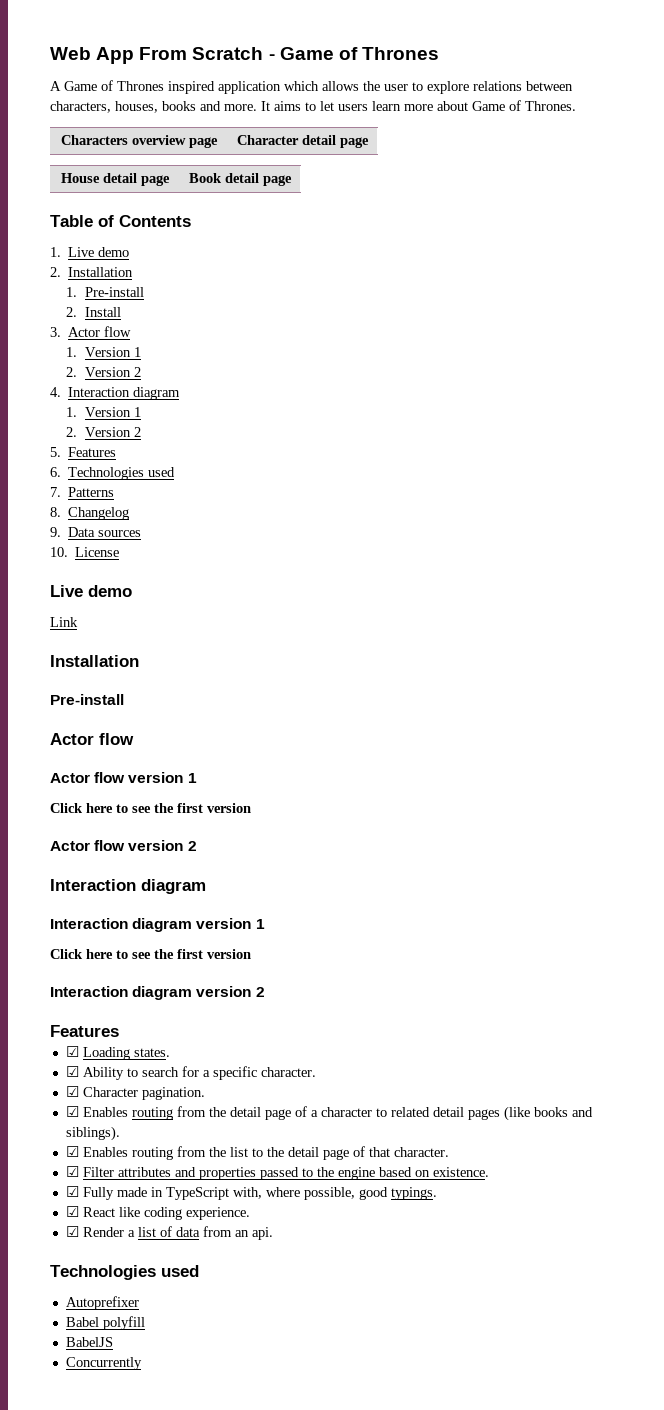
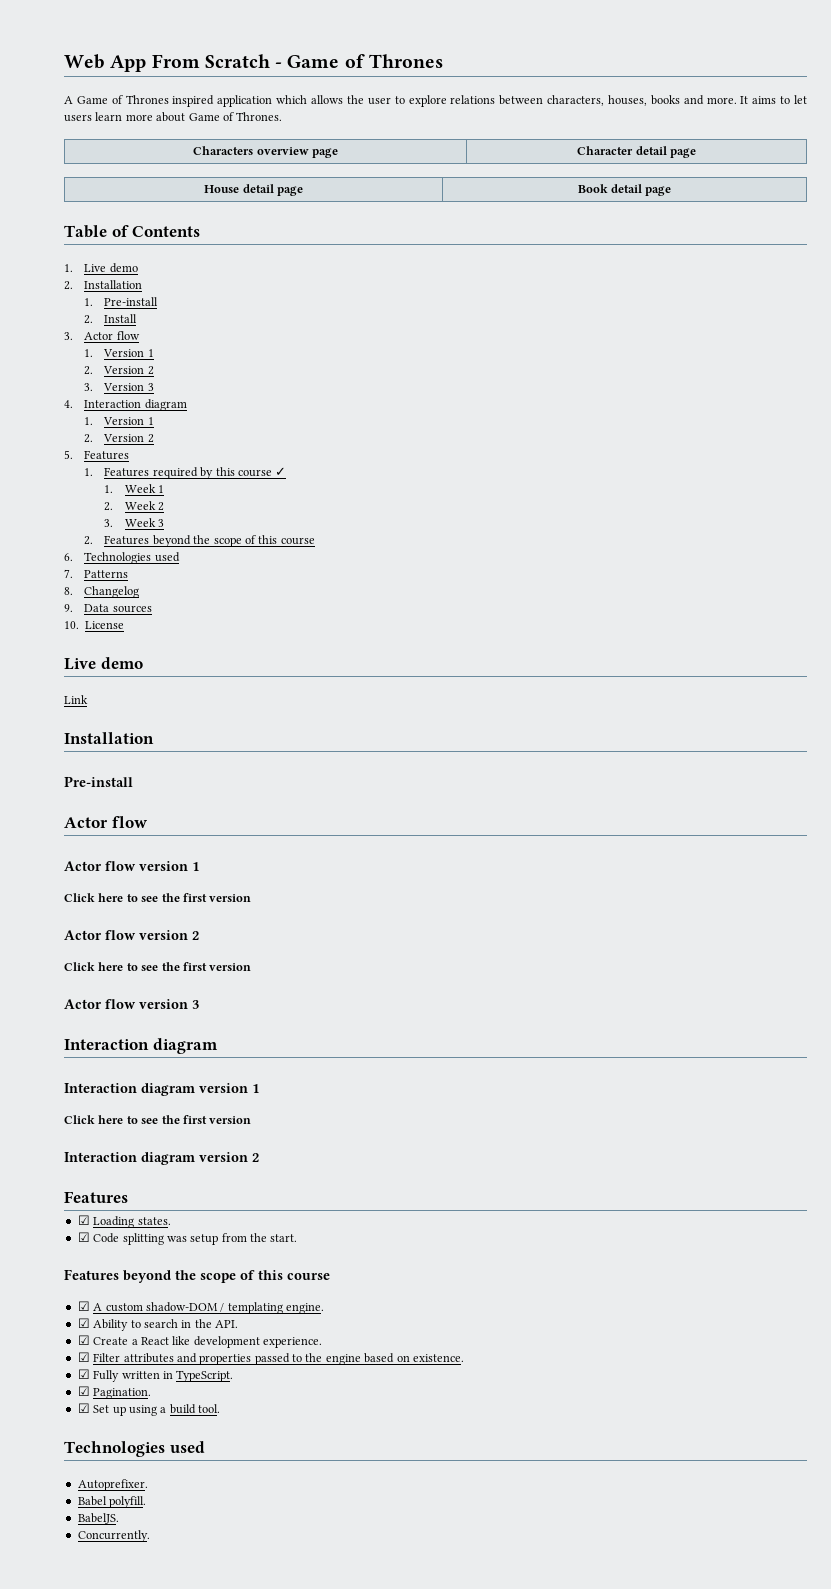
(141, 372) none -> [84,383,154,391] // 3. Version 3
(117, 452) none -> [84,467,287,479] [104,484,165,493] [104,501,165,511] [104,518,165,527] [84,535,315,547] // 1. Features required by this course ✓ // 1. Week 1 // 2. Week 2 // 3. Week 3 // 2. Features beyond the scope of this course
(197, 846) none -> [64,962,252,971] [64,999,199,1009] // Click here to see the first version // Actor flow version 3
[82,1066,316,1080] [65,1086,205,1100] [65,1106,593,1121] [65,1126,120,1141] [65,1146,449,1160] Ability to search for a specific character. // ☑ Character pagination. // ☑ Enables routing from the detail page of a character to related detail pages (like books and siblings). // ☑ Enables routing from the list to the detail page of that character. -> [93,1233,298,1245] [64,1269,330,1283] [77,1301,324,1314] [77,1318,238,1331] [77,1335,322,1348] Code splitting was setup from the start. // Features beyond the scope of this course // ☑ A custom shadow-DOM / templating engine. // ☑ Ability to search in the API. // ☑ Create a React like development experience.
[116,1187,437,1200] [65,1206,250,1220] [65,1226,273,1240] [50,1265,199,1280] [65,1296,139,1310] made in TypeScript with, where possible, good typings. // ☑ React like coding experience. // ☑ Render a list of data from an api. // Technologies used // Autoprefixer -> [121,1370,234,1382] [77,1386,152,1399] [77,1403,220,1416] [64,1441,205,1457] [77,1479,148,1491] written in TypeScript. // ☑ Pagination. // ☑ Set up using a build tool. // Technologies used // Autoprefixer.
[102,1316,145,1330] [65,1337,113,1347] [65,1357,142,1370] polyfill // BabelJS // Concurrently -> [109,1496,147,1508] [77,1513,119,1524] [77,1530,150,1542] polyfill. // BabelJS. // Concurrently.

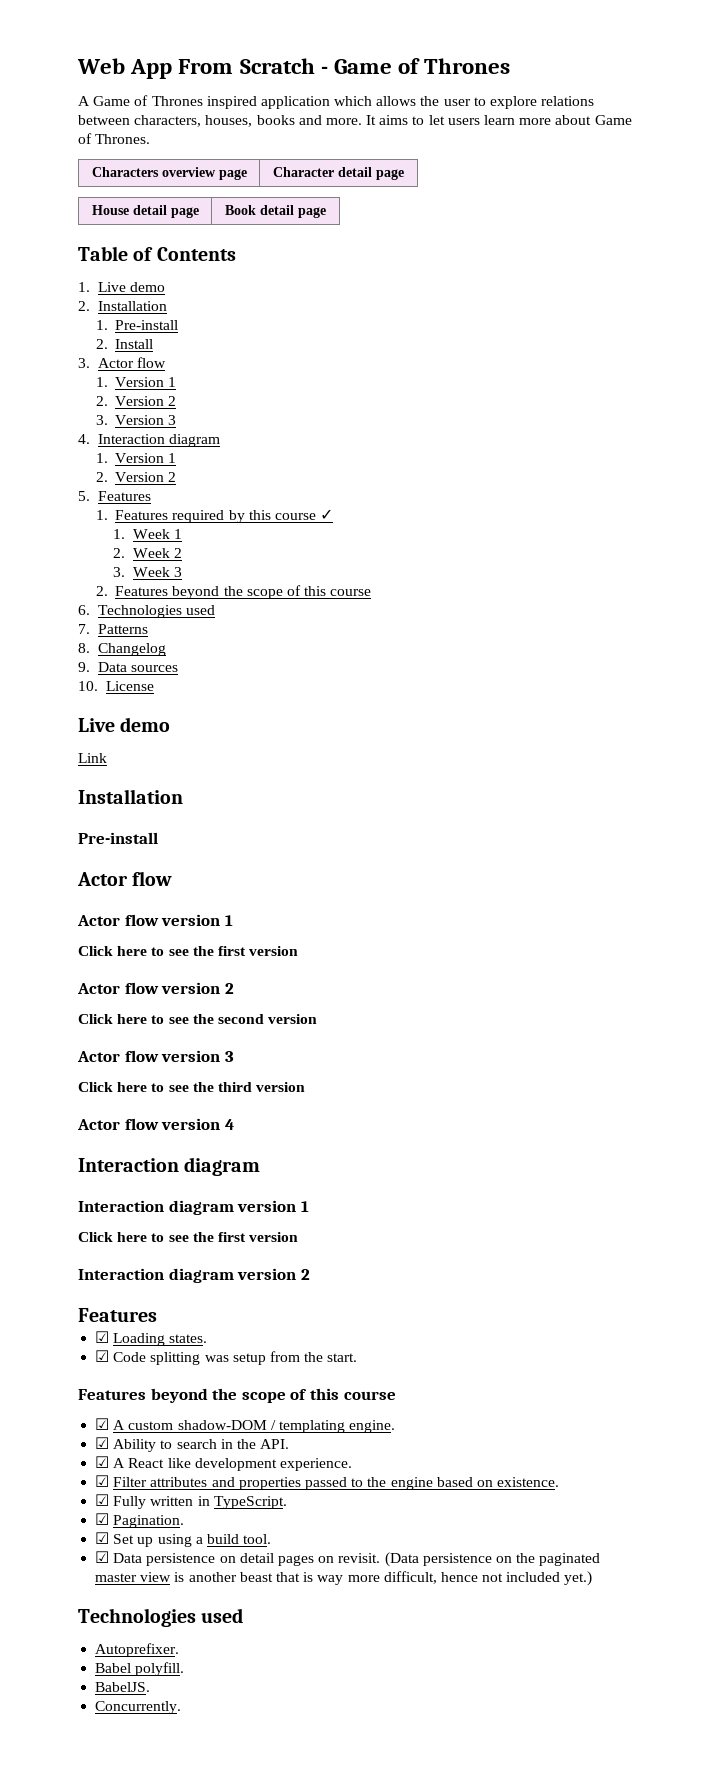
[182,962,207,971] first -> [217,1014,264,1024] second
(199, 1004) none -> [78,1082,306,1092] [77,1118,234,1130] // Click here to see the third version // Actor flow version 4
[93,1337,138,1345] Create a -> [113,1458,126,1468] A
(220, 1408) none -> [95,1551,601,1567] [95,1571,593,1586] // ☑ Data persistence on detail pages on revisit. (Data persistence on the paginated master view is another beast that is way more difficult, hence not included yet.)

